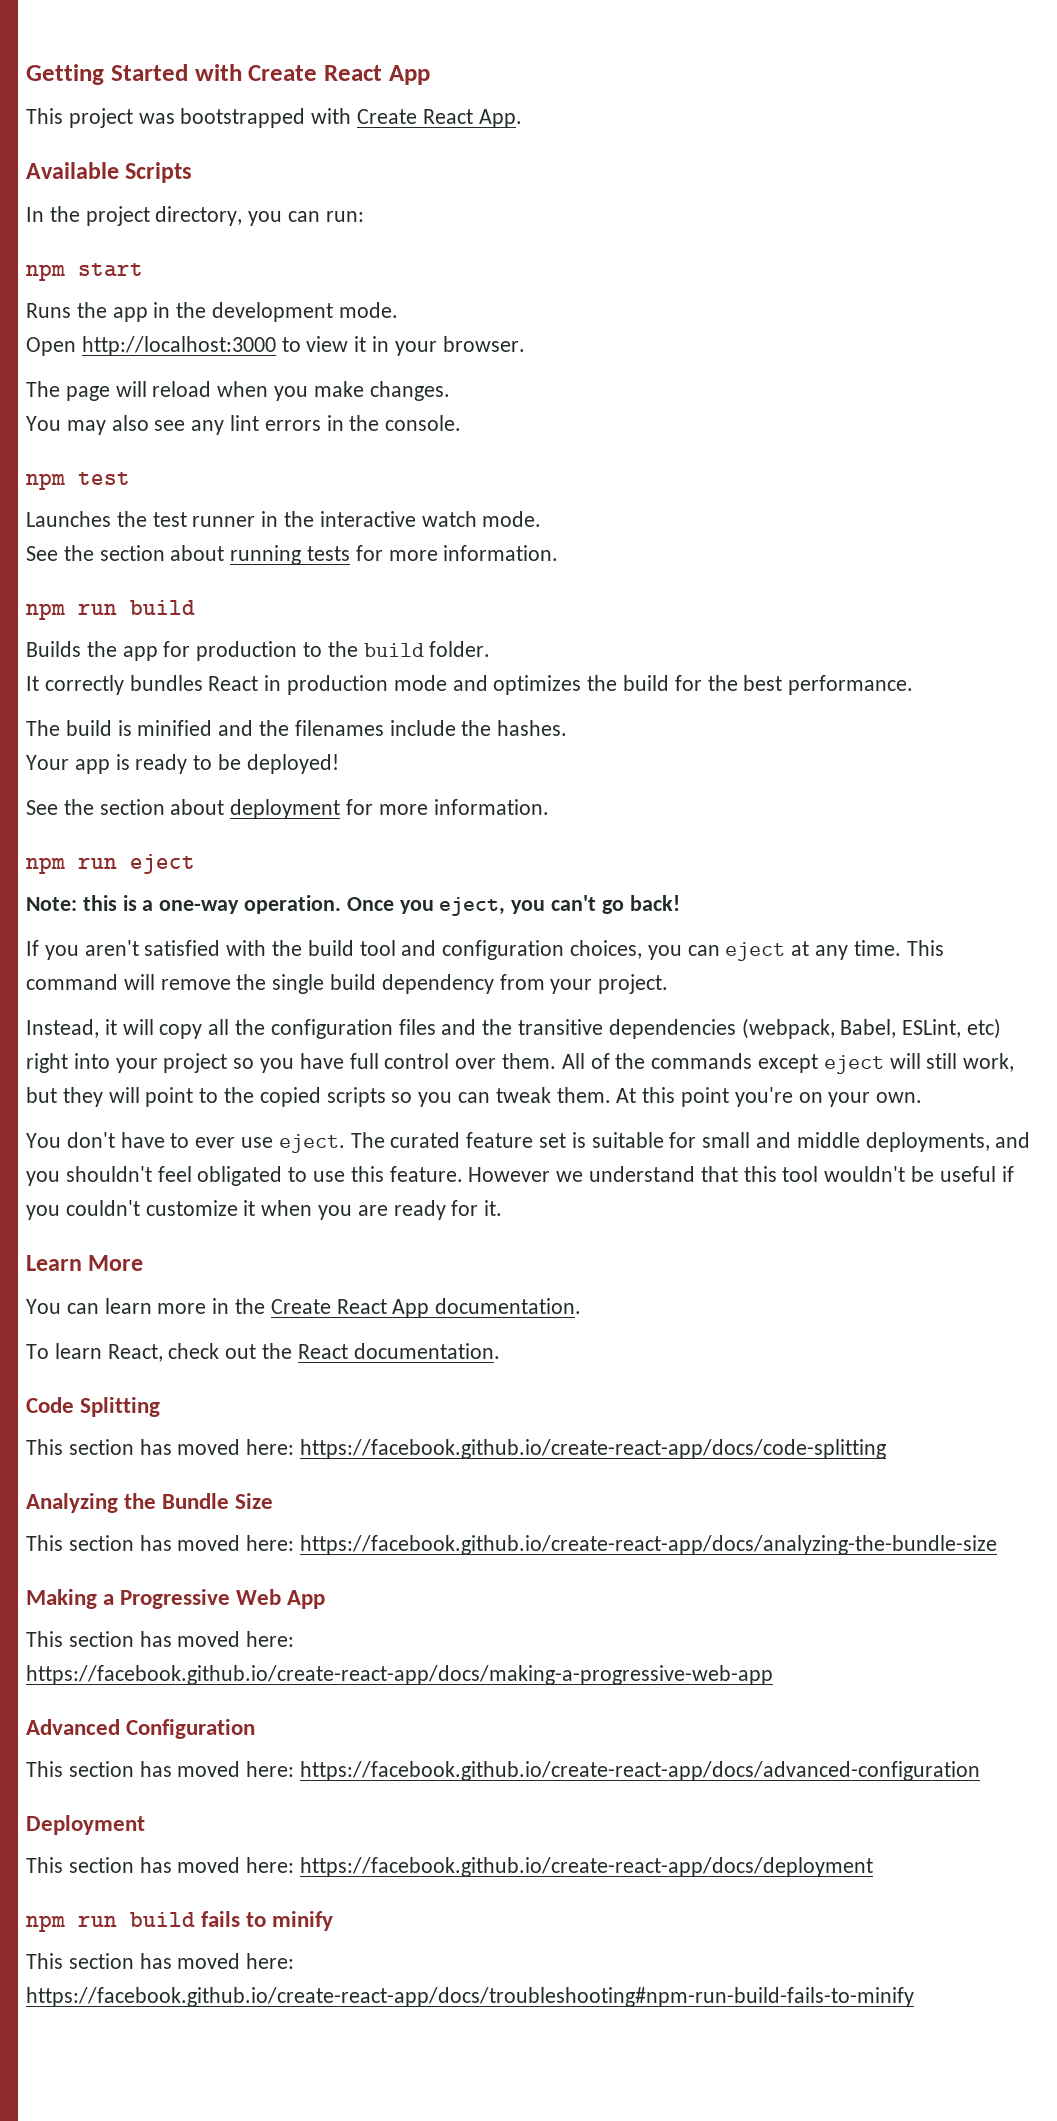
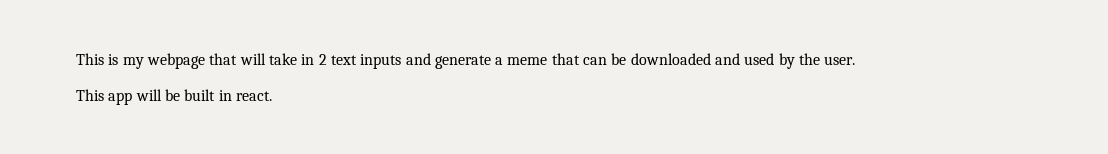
[26,64,430,85] [26,108,522,128] [26,162,193,183] [26,206,364,226] [26,263,143,281] [26,302,398,322] [26,336,525,356] [26,381,450,401] [26,415,462,435] [26,472,130,490] [26,511,542,527] [26,545,559,565] [26,600,195,620] [26,641,491,661] [26,675,914,695] [26,720,568,736] [26,754,339,774] [26,799,549,819] [26,854,195,874] [26,895,680,916] [26,940,944,961] [26,974,669,994] [26,1018,1002,1039] [26,1053,1015,1074] [26,1087,923,1107] [26,1132,1031,1153] [26,1166,1014,1186] [26,1200,503,1220] [26,1255,144,1271] [26,1298,582,1318] [26,1343,500,1362] [26,1397,161,1417] [26,1439,887,1459] [26,1493,274,1513] [26,1535,998,1555] [26,1589,326,1609] [26,1631,295,1647] [26,1665,773,1685] [26,1719,256,1739] [26,1761,981,1781] [26,1815,145,1835] [26,1857,874,1877] [26,1911,334,1932] [26,1953,295,1969] [26,1987,914,2007] Getting Started with Create React App // This project was bootstrapped with Create React App. // Available Scripts // In the project directory, you can run: // npm start // Runs the app in the development mode. // Open http://localhost:3000 to view it in your browser. // The page will reload when you make changes. // You may also see any lint errors in the console. // npm test // Launches the test runner in the interactive watch mode. // See the section about running tests for more information. // npm run build // Builds the app for production to the build folder. // It correctly bundles React in production mode and optimizes the build for the best performance. // The build is minified and the filenames include the hashes. // Your app is ready to be deployed! // See the section about deployment for more information. // npm run eject // Note: this is a one-way operation. Once you eject, you can't go back! // If you aren't satisfied with the build tool and configuration choices, you can eject at any time. This command will remove the single build dependency from your project. // Instead, it will copy all the configuration files and the transitive dependencies (webpack, Babel, ESLint, etc) right into your project so you have full control over them. All of the commands except eject will still work, but they will point to the copied scripts so you can tweak them. At this point you're on your own. // You don't have to ever use eject. The curated feature set is suitable for small and middle deployments, and you shouldn't feel obligated to use this feature. However we understand that this tool wouldn't be useful if you couldn't customize it when you are ready for it. // Learn More // You can learn more in the Create React App documentation. // To learn React, check out the React documentation. // Code Splitting // This section has moved here: https://facebook.github.io/create-react-app/docs/code-splitting // Analyzing the Bundle Size // This section has moved here: https://facebook.github.io/create-react-app/docs/analyzing-the-bundle-size // Making a Progressive Web App // This section has moved here: https://facebook.github.io/create-react-app/docs/making-a-progressive-web-app // Advanced Configuration // This section has moved here: https://facebook.github.io/create-react-app/docs/advanced-configuration // Deployment // This section has moved here: https://facebook.github.io/create-react-app/docs/deployment // npm run build fails to minify // This section has moved here: https://facebook.github.io/create-react-app/docs/troubleshooting#npm-run-build-fails-to-minify -> [76,53,856,69] [76,89,272,105] This is my webpage that will take in 2 text inputs and generate a meme that can be downloaded and used by the user. // This app will be built in react.

